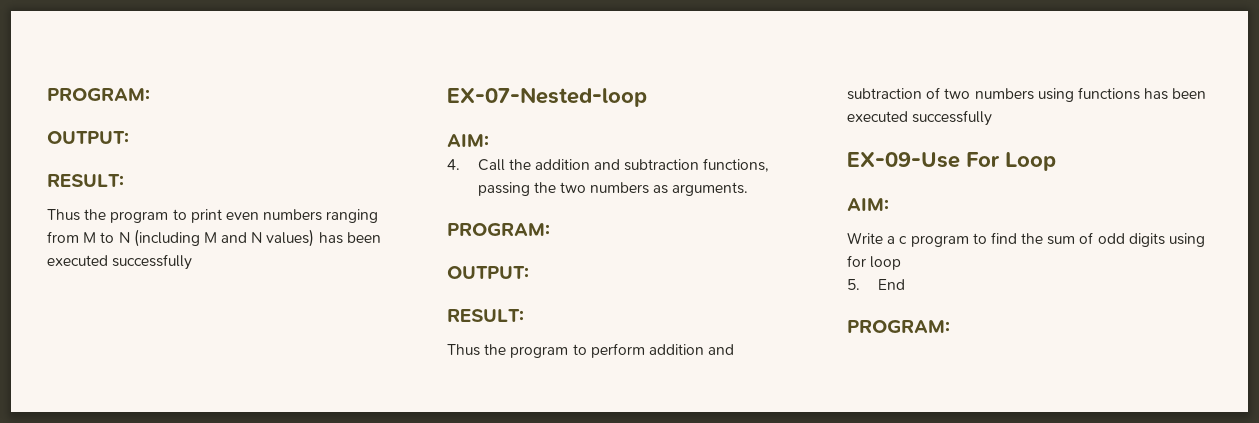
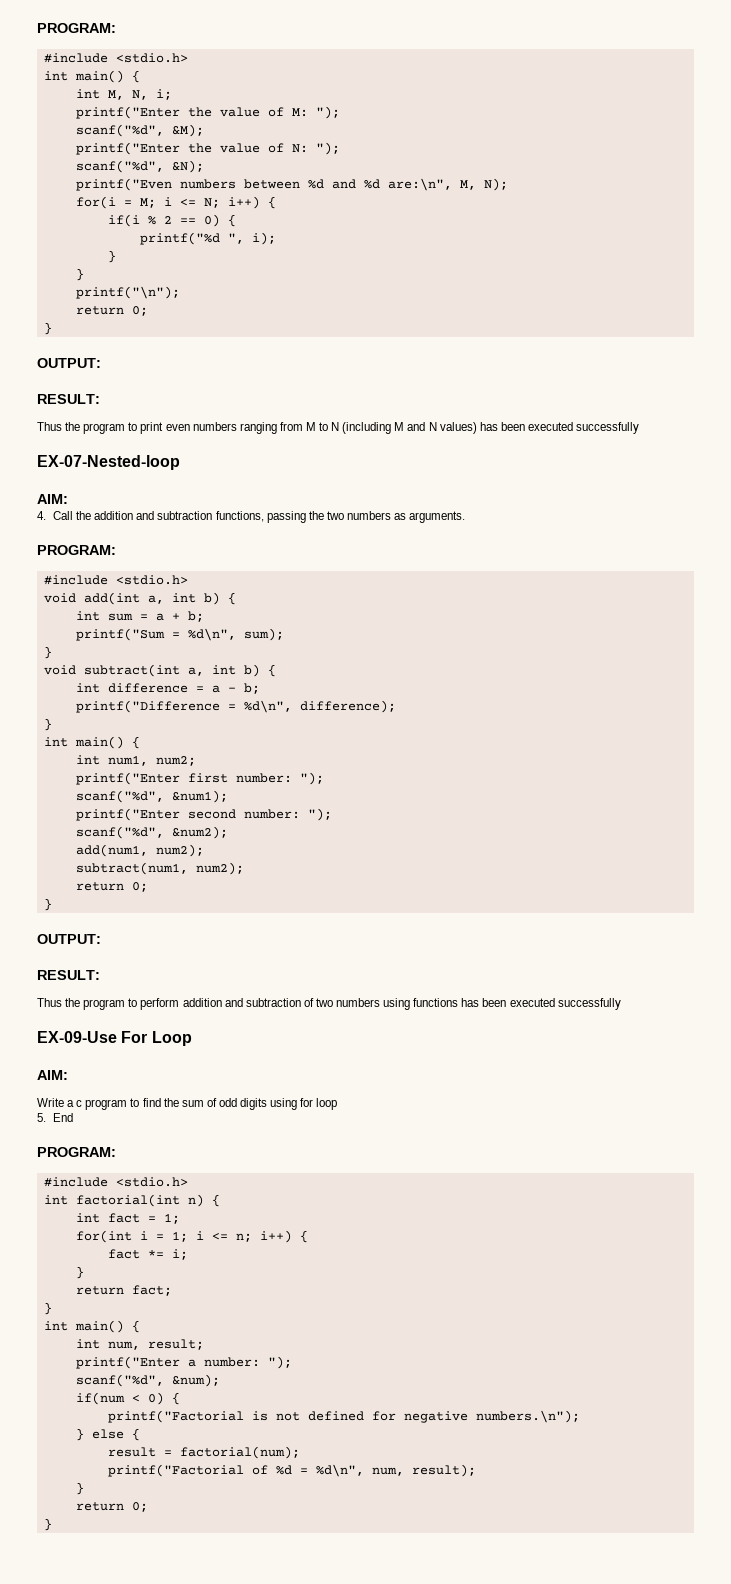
[47,88,150,101] PROGRAM: -> [37,23,116,33] [43,53,188,63] [43,70,140,83] [75,89,172,100] [75,106,340,119] [75,124,204,137] [75,142,340,155] [75,160,204,173] [75,178,508,191] [75,196,276,209] [107,214,236,227] [139,232,276,245] [107,250,116,263] [75,268,84,281] [75,286,180,299] [75,306,148,316] [43,322,52,335] PROGRAM: // #include <stdio.h> // int main() { // int M, N, i; // printf("Enter the value of M: "); // scanf("%d", &M); // printf("Enter the value of N: "); // scanf("%d", &N); // printf("Even numbers between %d and %d are:\n", M, N); // for(i = M; i <= N; i++) { // if(i % 2 == 0) { // printf("%d ", i); // } // } // printf("\n"); // return 0; // }
(550, 229) none -> [43,575,188,585] [43,592,236,605] [75,611,204,622] [75,628,284,641] [43,646,52,659] [43,664,276,677] [75,683,260,694] [75,700,396,713] [43,718,52,731] [43,736,140,749] [75,755,196,766] [75,772,324,785] [75,790,228,803] [75,808,332,821] [75,826,228,839] [75,844,204,857] [75,862,244,875] [75,882,148,892] [43,898,52,911] // #include <stdio.h> // void add(int a, int b) { // int sum = a + b; // printf("Sum = %d\n", sum); // } // void subtract(int a, int b) { // int difference = a - b; // printf("Difference = %d\n", difference); // } // int main() { // int num1, num2; // printf("Enter first number: "); // scanf("%d", &num1); // printf("Enter second number: "); // scanf("%d", &num2); // add(num1, num2); // subtract(num1, num2); // return 0; // }
(950, 326) none -> [43,1177,188,1187] [43,1194,220,1207] [75,1213,180,1224] [75,1230,308,1243] [107,1249,188,1260] [75,1266,84,1279] [75,1285,172,1296] [43,1302,52,1315] [43,1320,140,1333] [75,1339,204,1350] [75,1356,292,1369] [75,1374,220,1387] [75,1392,180,1405] [107,1410,580,1423] [75,1428,140,1441] [107,1446,300,1459] [107,1464,476,1477] [75,1482,84,1495] [75,1502,148,1512] [43,1518,52,1531] // #include <stdio.h> // int factorial(int n) { // int fact = 1; // for(int i = 1; i <= n; i++) { // fact *= i; // } // return fact; // } // int main() { // int num, result; // printf("Enter a number: "); // scanf("%d", &num); // if(num < 0) { // printf("Factorial is not defined for negative numbers.\n"); // } else { // result = factorial(num); // printf("Factorial of %d = %d\n", num, result); // } // return 0; // }

